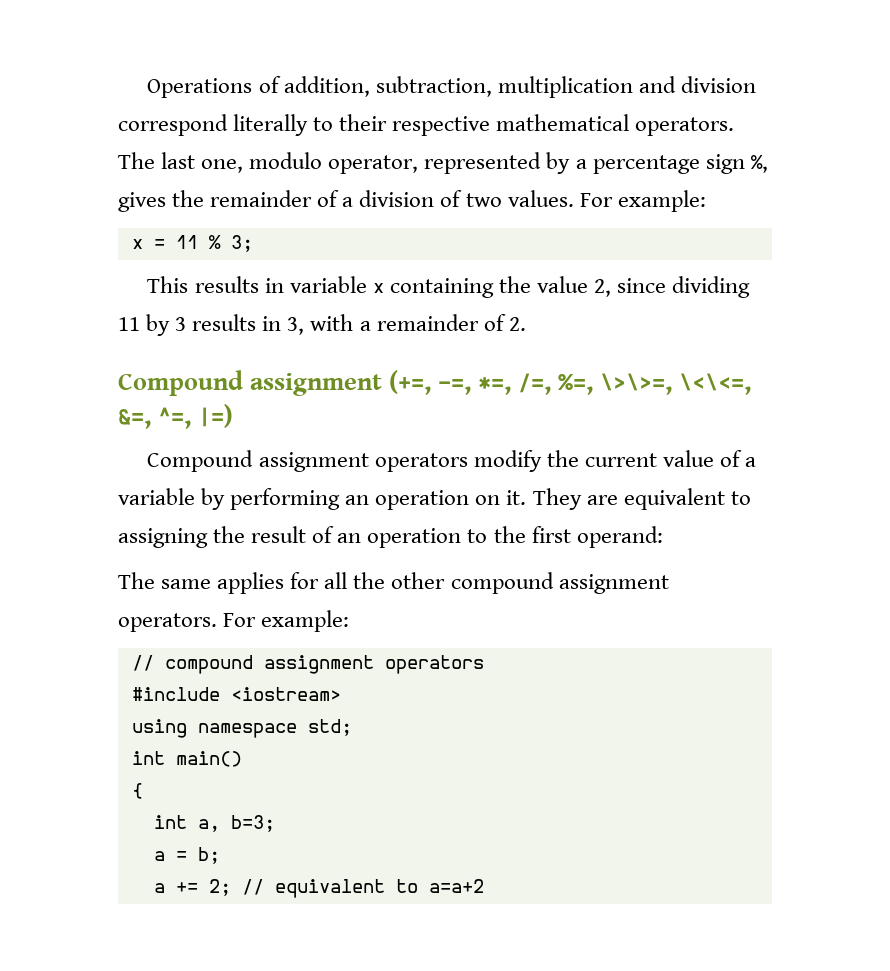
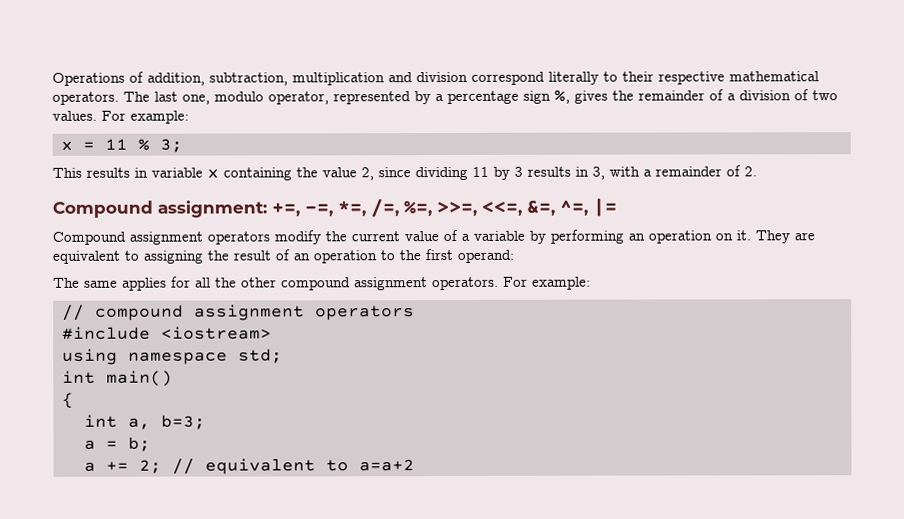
[250,370,432,396] assignment (+=, -> [157,200,300,218] assignment: +=,
[600,373,752,395] \>\>=, \<\<=, -> [436,201,522,217] >>=, <<=,
[198,404,234,428] |=) -> [592,198,617,217] |=

